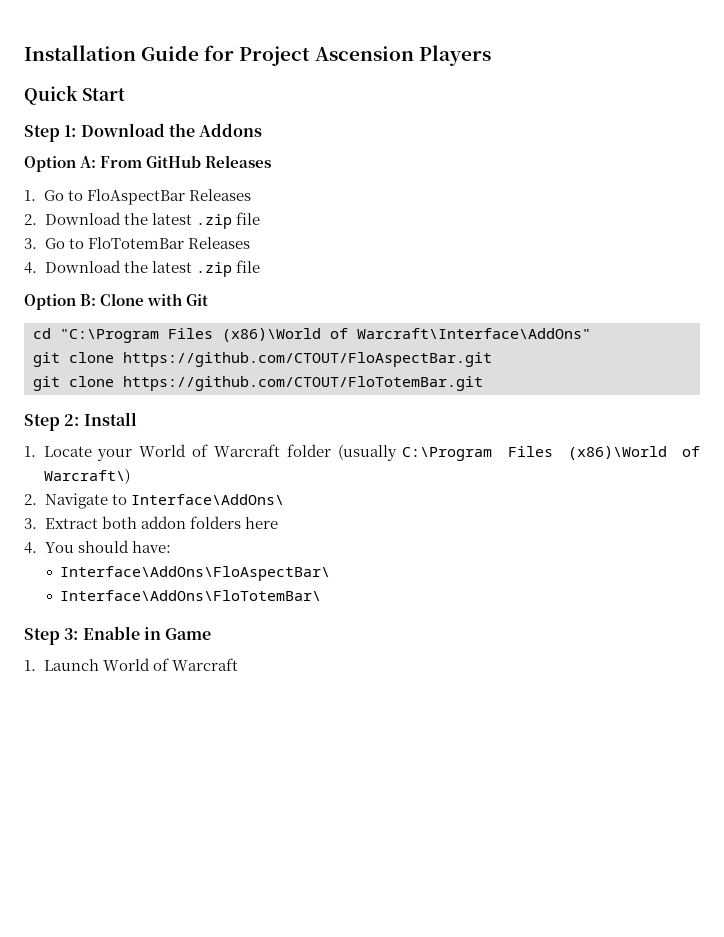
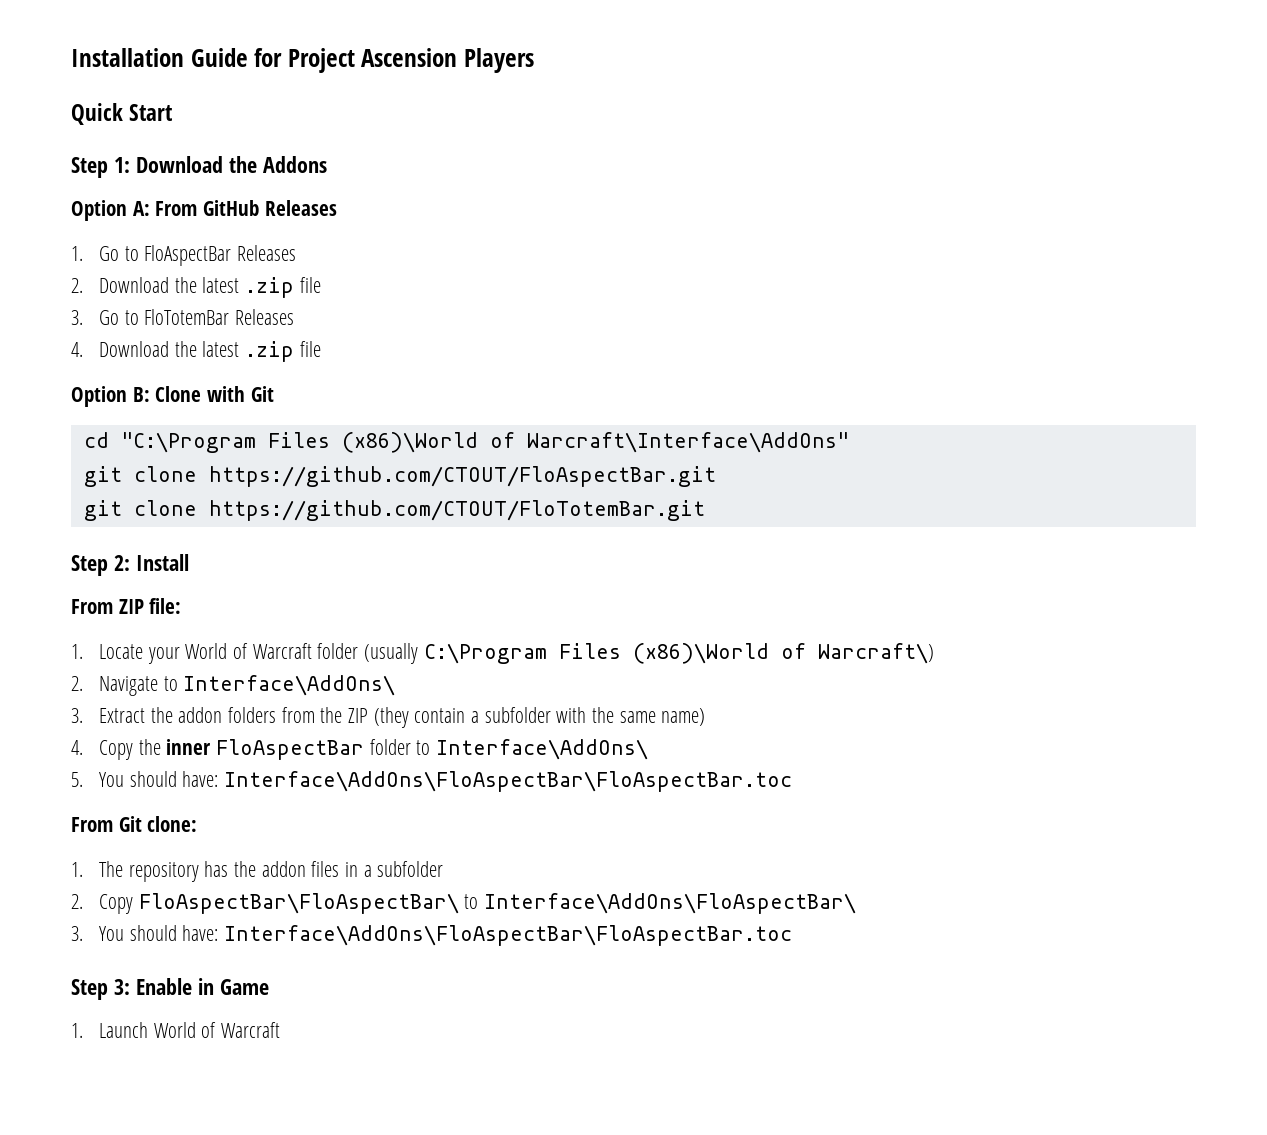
(137, 419) none -> [71,598,182,614] // From ZIP file:
[101,516,137,529] both -> [150,707,173,723] the
[244,517,278,529] [24,540,171,554] [60,566,331,581] [60,590,322,601] here // 4. You should have: // Interface\AddOns\FloAspectBar\ // Interface\AddOns\FloTotemBar\ -> [281,707,706,728] [71,739,649,760] [71,771,792,792] [71,816,198,832] [71,861,444,882] [71,893,857,914] [71,925,792,946] from the ZIP (they contain a subfolder with the same name) // 4. Copy the inner FloAspectBar folder to Interface\AddOns\ // 5. You should have: Interface\AddOns\FloAspectBar\FloAspectBar.toc // From Git clone: // 1. The repository has the addon files in a subfolder // 2. Copy FloAspectBar\FloAspectBar\ to Interface\AddOns\FloAspectBar\ // 3. You should have: Interface\AddOns\FloAspectBar\FloAspectBar.toc

